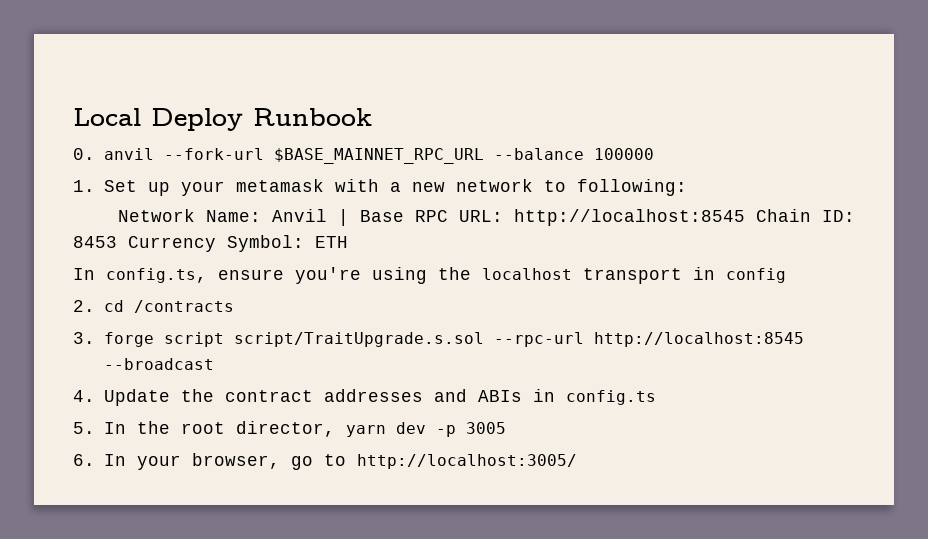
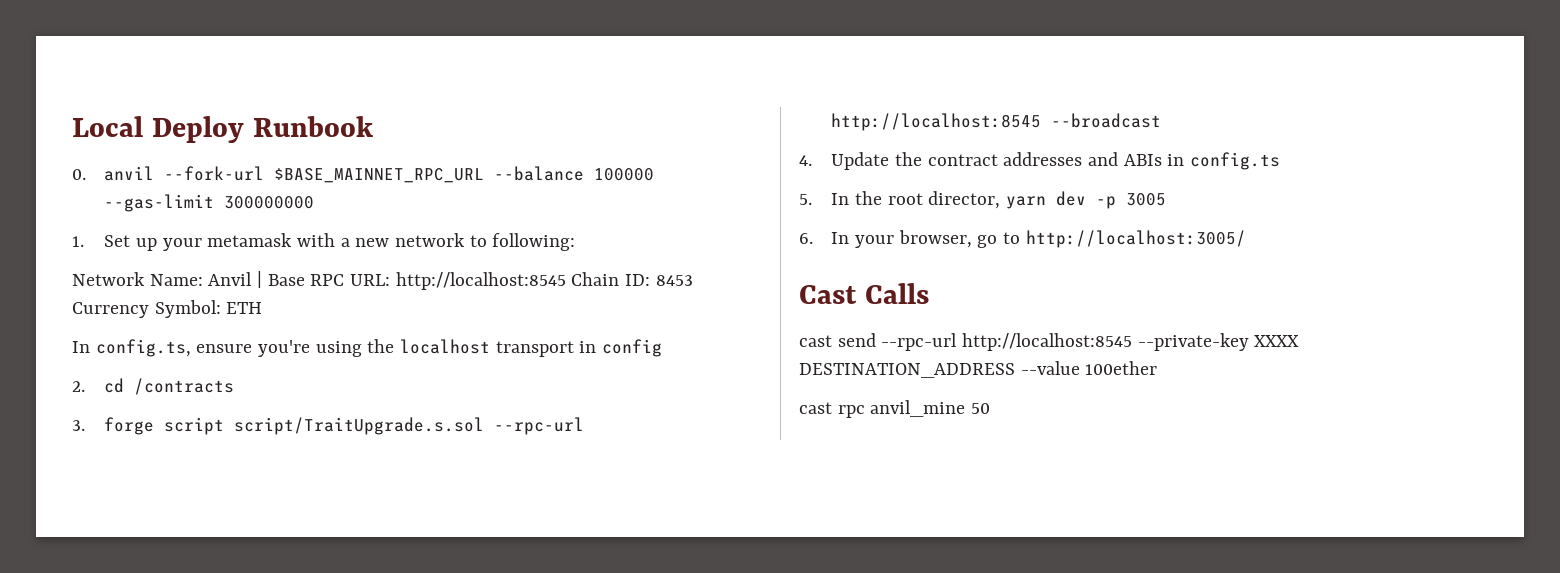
(654, 154) none -> [104,194,315,212] --gas-limit 300000000
(577, 461) none -> [799,283,929,304] [799,333,1300,351] [799,361,1158,378] [799,400,991,418] // Cast Calls // cast send --rpc-url http://localhost:8545 --private-key XXXX DESTINATION_ADDRESS --value 100ether // cast rpc anvil_mine 50

